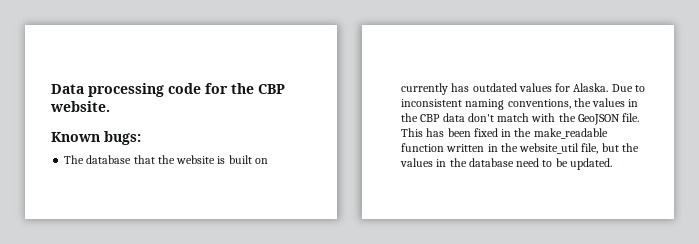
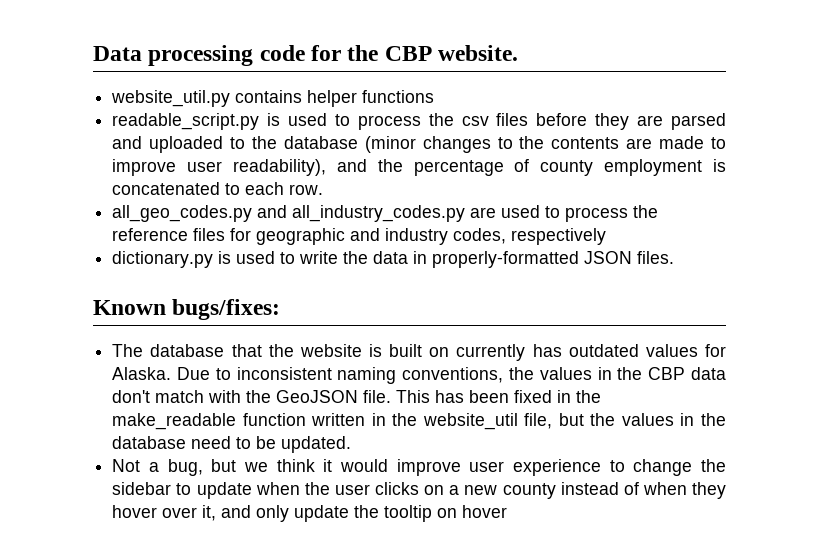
(110, 106) none -> [111,90,435,107] [112,113,726,130] [112,136,727,153] [112,159,726,176] [112,182,324,195] [112,205,659,222] [112,228,607,245] [112,251,675,268] // website_util.py contains helper functions // readable_script.py is used to process the csv files before they are parsed and uploaded to the database (minor changes to the contents are made to improve user readability), and the percentage of county employment is concatenated to each row. // all_geo_codes.py and all_industry_codes.py are used to process the reference files for geographic and industry codes, respectively // dictionary.py is used to write the data in properly-formatted JSON files.
[104,131,141,145] bugs: -> [172,299,281,320] bugs/fixes:
(612, 164) none -> [112,459,726,476] [112,482,726,499] [112,505,508,522] // Not a bug, but we think it would improve user experience to change the sidebar to update when the user clicks on a new county instead of when they hover over it, and only update the tooltip on hover

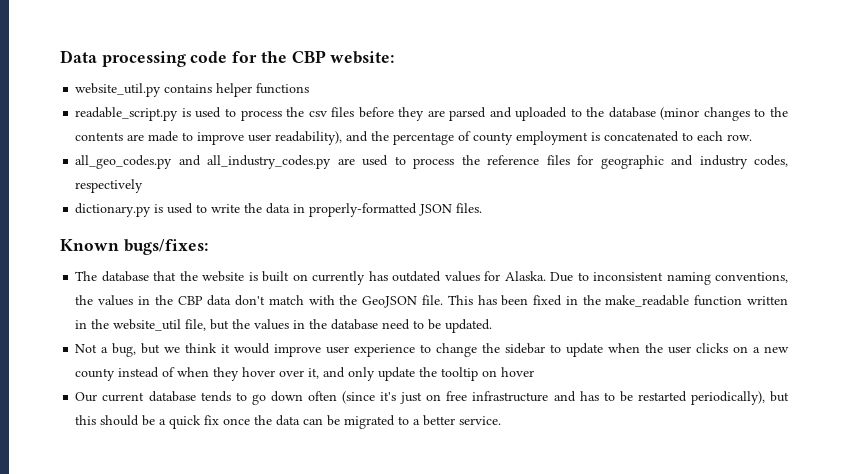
[438,45,519,61] website. -> [330,51,395,64] website:
(508, 511) none -> [75,391,790,405] [75,415,502,429] // Our current database tends to go down often (since it's just on free infrastructure and has to be restarted periodically), but this should be a quick fix once the data can be migrated to a better service.

